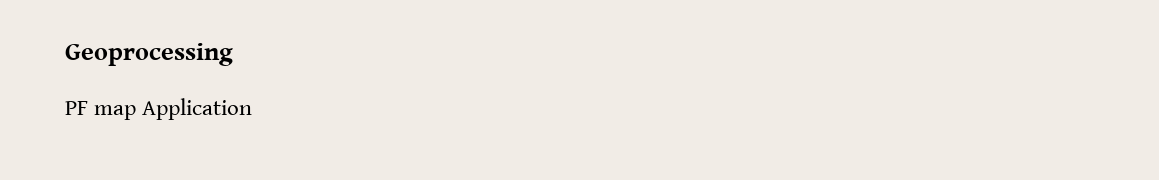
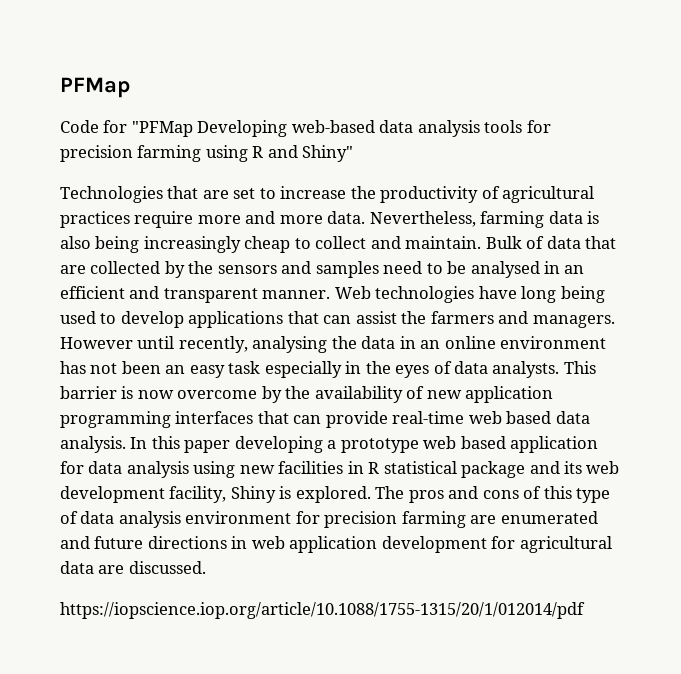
[65,43,233,66] [65,98,253,120] Geoprocessing // PF map Application -> [60,77,130,98] [60,120,551,137] [60,145,354,162] [60,186,595,203] [60,211,600,228] [60,236,617,253] [60,261,585,278] [60,286,605,303] [60,311,615,328] [60,336,607,353] [60,361,596,378] [60,386,554,403] [60,411,590,428] [60,436,599,453] [60,461,620,478] [60,486,611,503] [60,511,598,528] [60,536,612,553] [60,561,206,574] [60,602,585,619] PFMap // Code for "PFMap Developing web-based data analysis tools for precision farming using R and Shiny" // Technologies that are set to increase the productivity of agricultural practices require more and more data. Nevertheless, farming data is also being increasingly cheap to collect and maintain. Bulk of data that are collected by the sensors and samples need to be analysed in an efficient and transparent manner. Web technologies have long being used to develop applications that can assist the farmers and managers. However until recently, analysing the data in an online environment has not been an easy task especially in the eyes of data analysts. This barrier is now overcome by the availability of new application programming interfaces that can provide real-time web based data analysis. In this paper developing a prototype web based application for data analysis using new facilities in R statistical package and its web development facility, Shiny is explored. The pros and cons of this type of data analysis environment for precision farming are enumerated and future directions in web application development for agricultural data are discussed. // https://iopscience.iop.org/article/10.1088/1755-1315/20/1/012014/pdf

